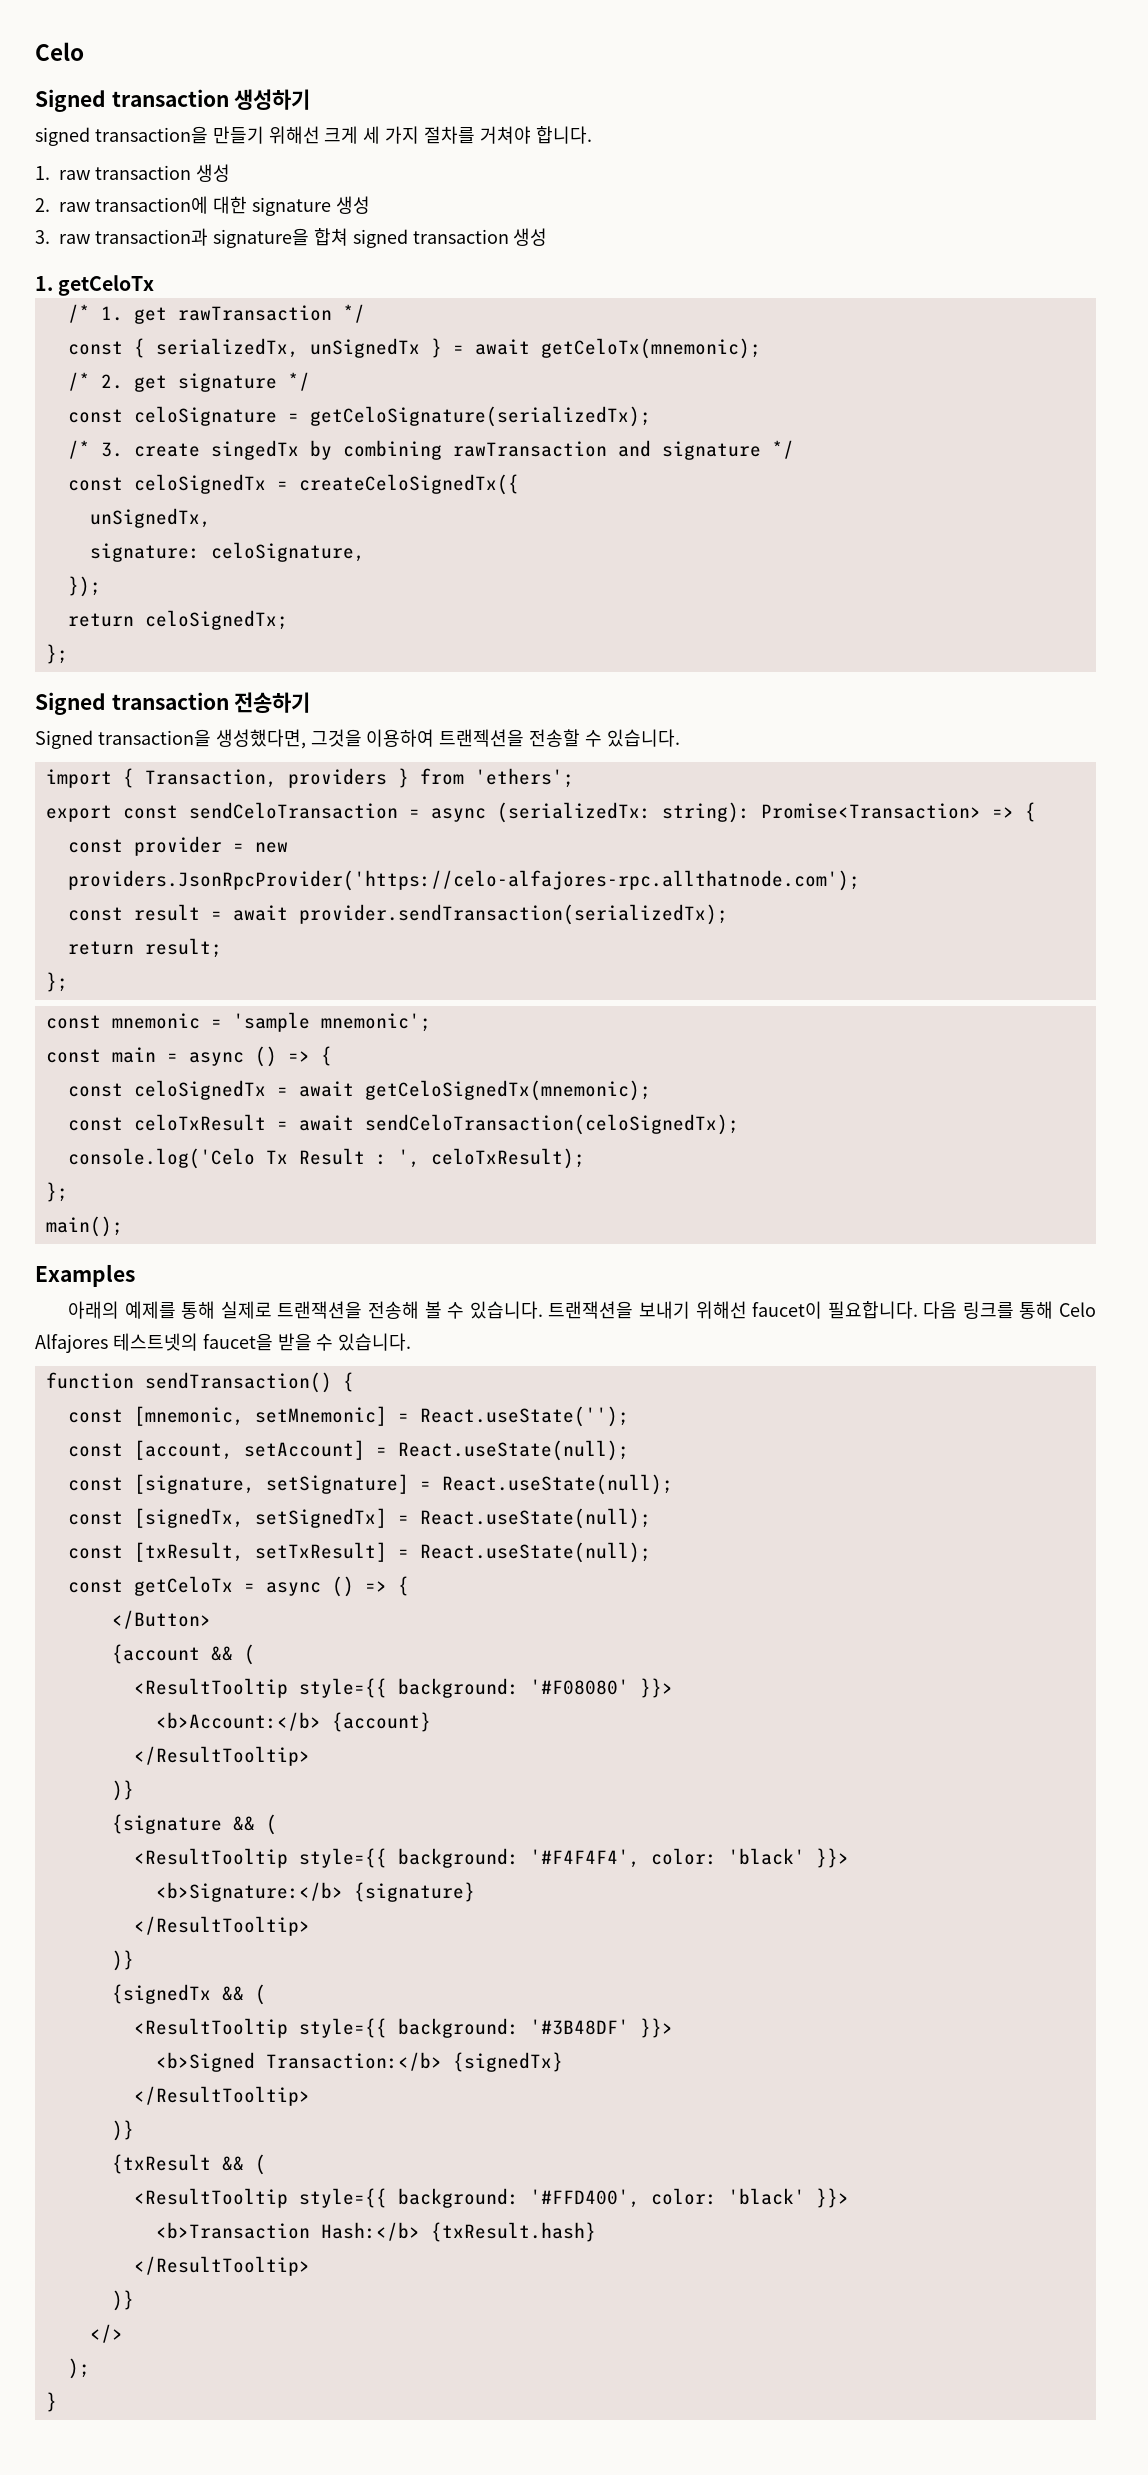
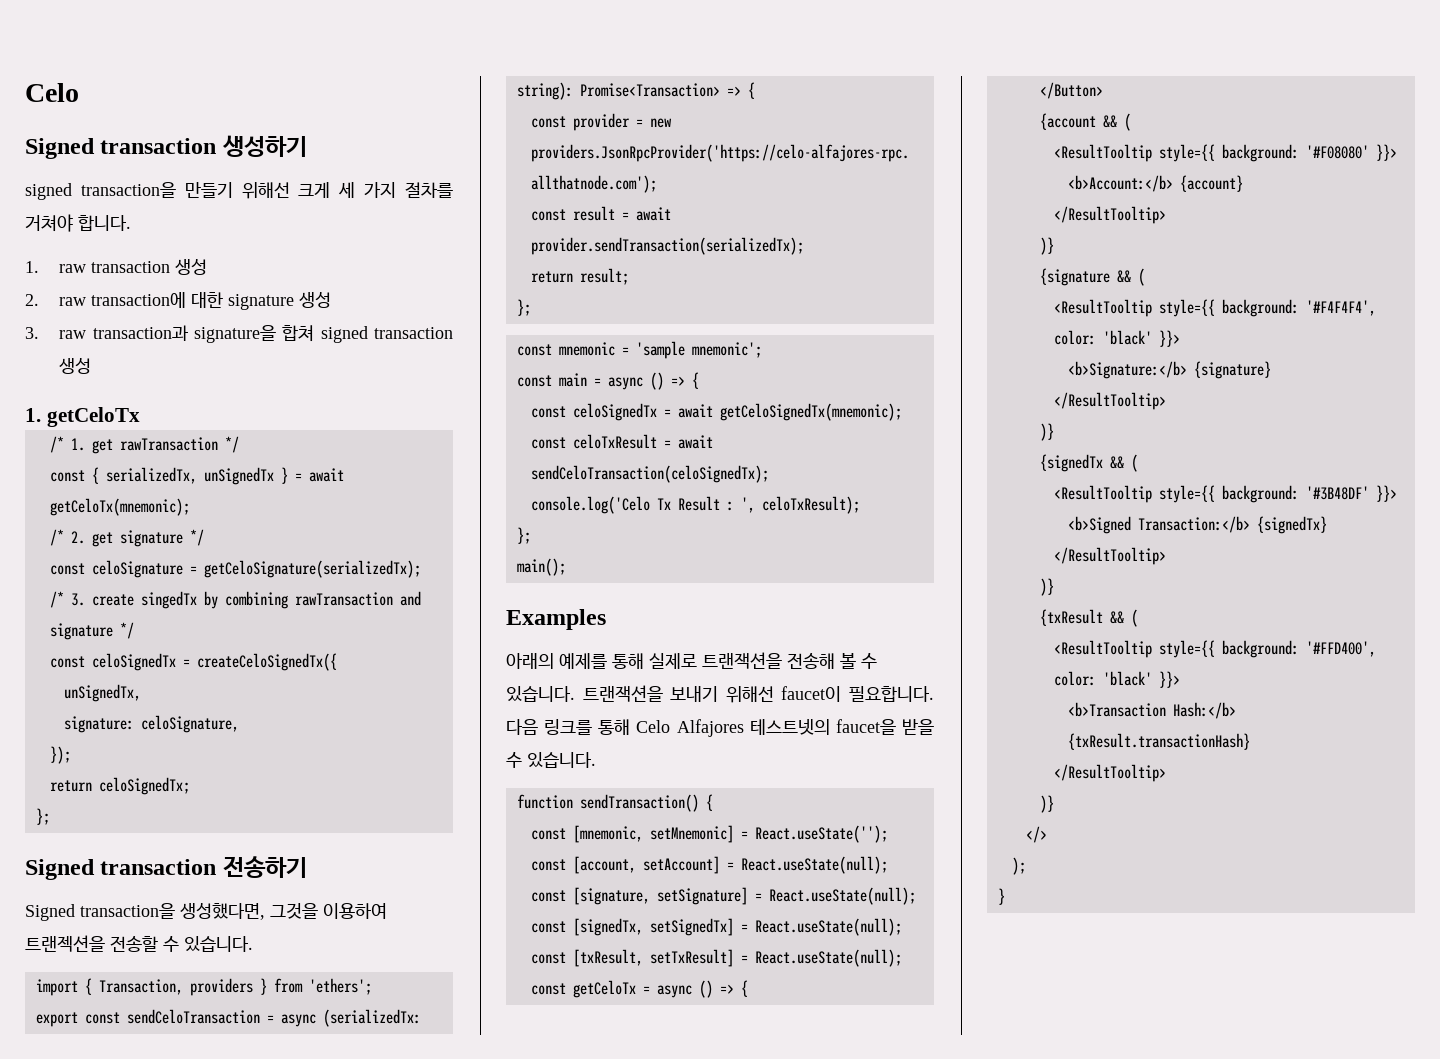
[430,2222,596,2242] {txResult.hash} -> [1067,733,1250,750] {txResult.transactionHash}

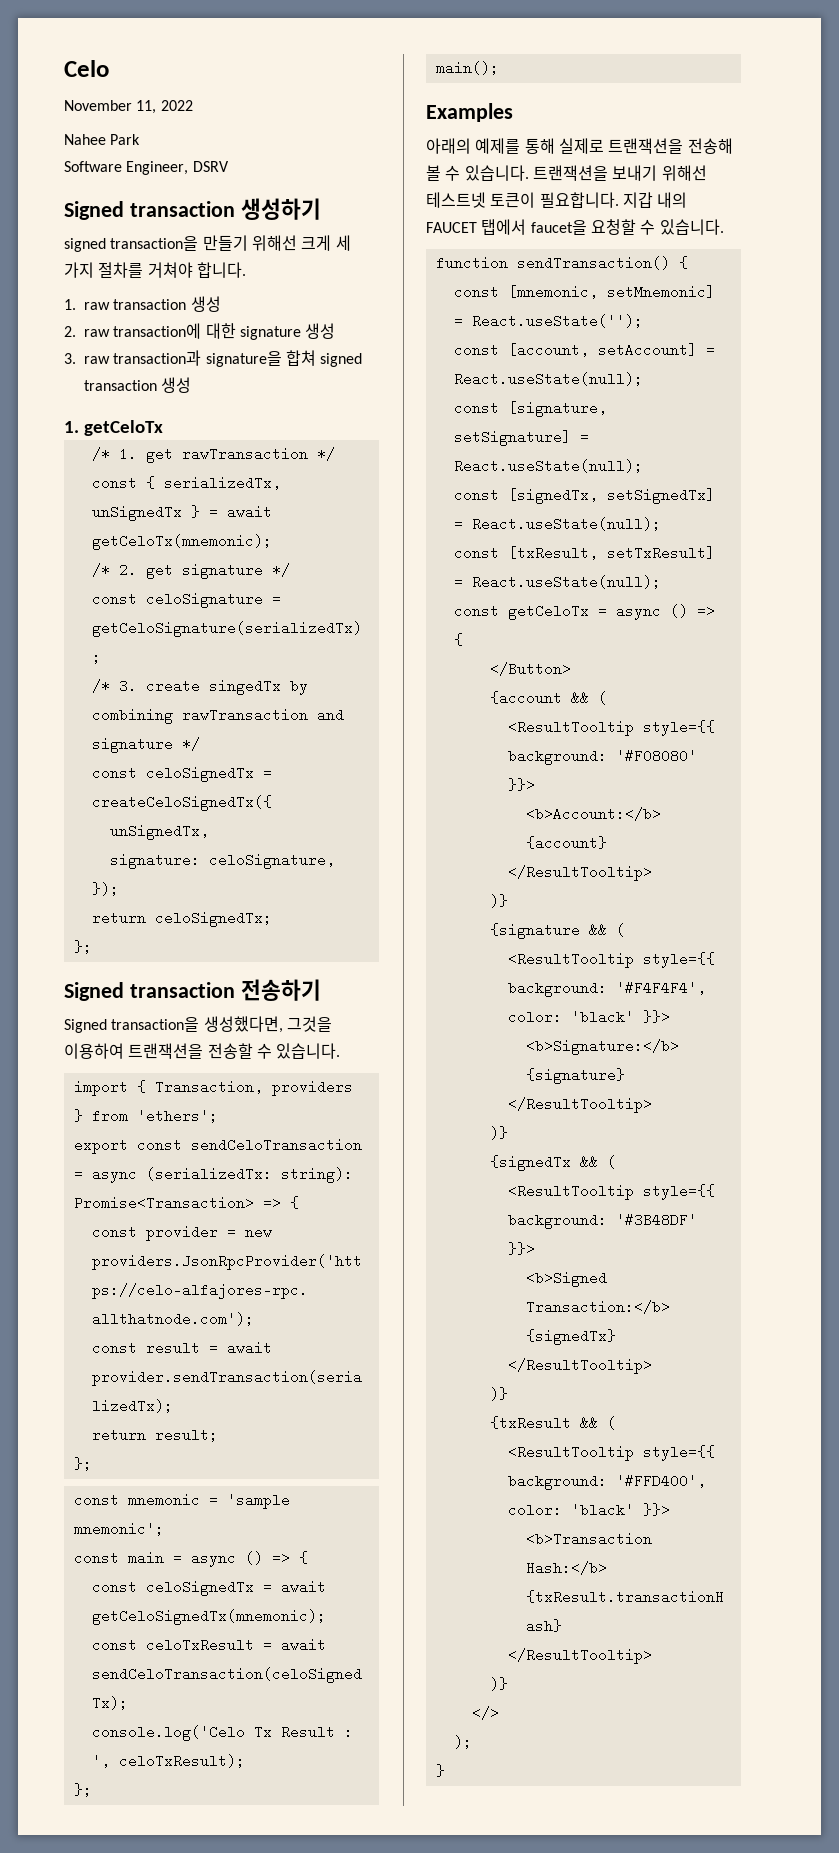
[25,83,79,102] Celo -> [64,60,109,77] [64,100,193,114] [64,134,141,145] [64,161,229,175] Celo // November 11, 2022 // Nahee Park // Software Engineer, DSRV
[25,935,105,952] 트랜젝션을 -> [128,1043,204,1059] 트랜잭션을
[781,686,934,702] [506,719,934,737] faucet이 필요합니다. 다음 링크를 통해 Celo Alfajores 테스트넷의 faucet을 받을 -> [426,192,688,208] [426,219,636,235] 테스트넷 토큰이 필요합니다. 지갑 내의 FAUCET 탭에서 faucet을 요청할

